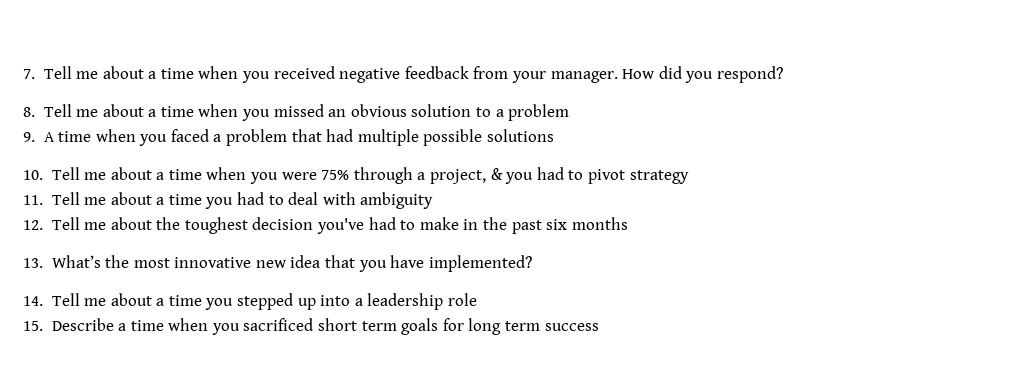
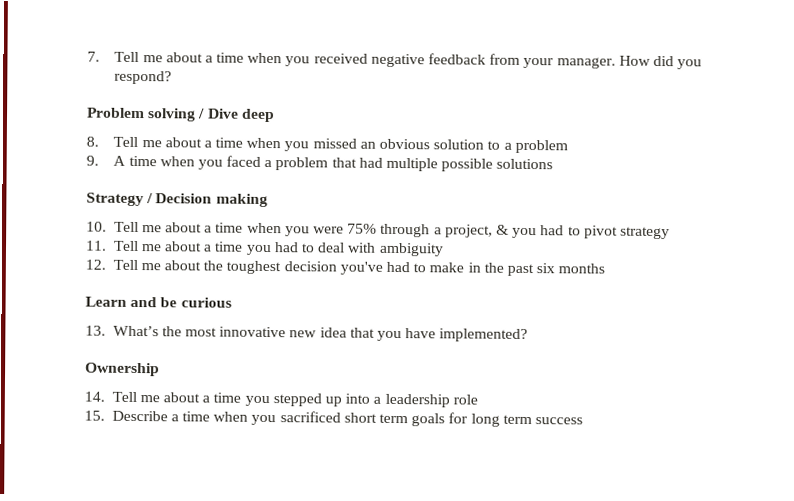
(783, 74) none -> [87,107,275,123] // Problem solving / Dive deep
(554, 135) none -> [86,192,268,208] // Strategy / Decision making
(628, 223) none -> [85,296,232,308] // Learn and be curious
(532, 263) none -> [85,362,160,377] // Ownership

